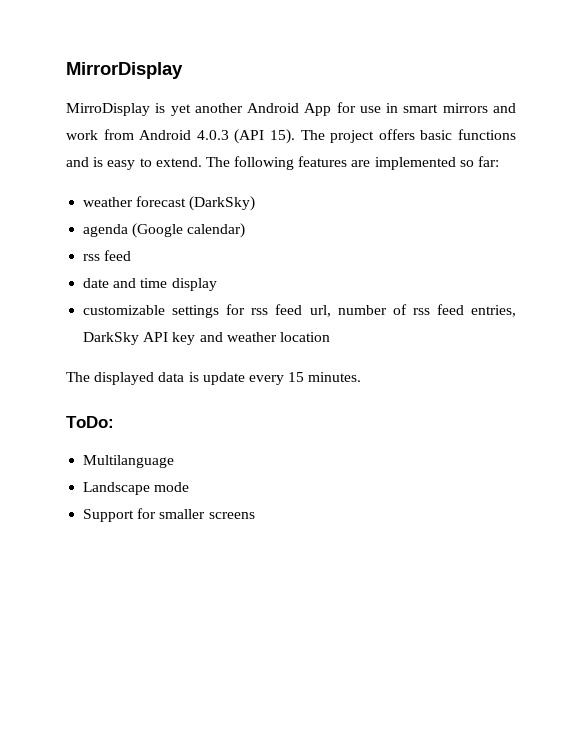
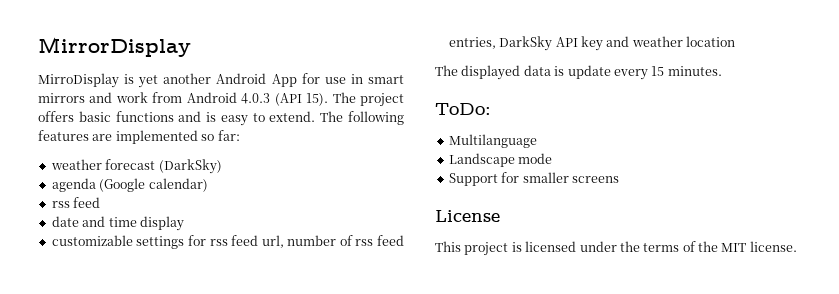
(255, 515) none -> [435,210,500,222] [435,241,797,256] // License // This project is licensed under the terms of the MIT license.

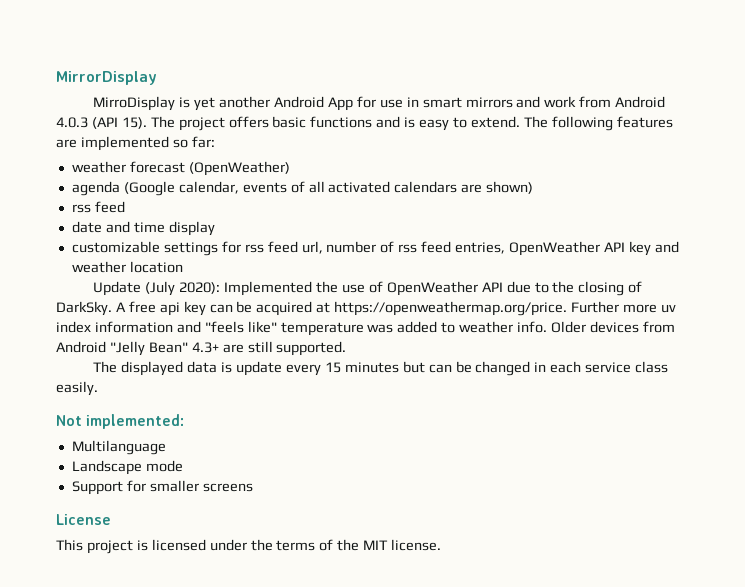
[158,159,222,174] (DarkSky) -> [188,161,290,176] (OpenWeather)
[148,178,208,192] calendar) -> [178,181,534,194] calendar, events of all activated calendars are shown)
[499,36,553,51] DarkSky -> [509,241,601,256] OpenWeather
(735, 41) none -> [93,281,643,296] [56,301,676,316] [56,321,675,336] [56,341,347,356] // Update (July 2020): Implemented the use of OpenWeather API due to the closing of DarkSky. A free api key can be acquired at https://openweathermap.org/price. Further more uv index information and "feels like" temperature was added to weather info. Older devices from Android "Jelly Bean" 4.3+ are still supported.
[667,66,722,76] [435,103,491,115] minutes. // ToDo: -> [344,361,669,376] [56,381,98,396] [56,414,185,429] minutes but can be changed in each service class easily. // Not implemented:

